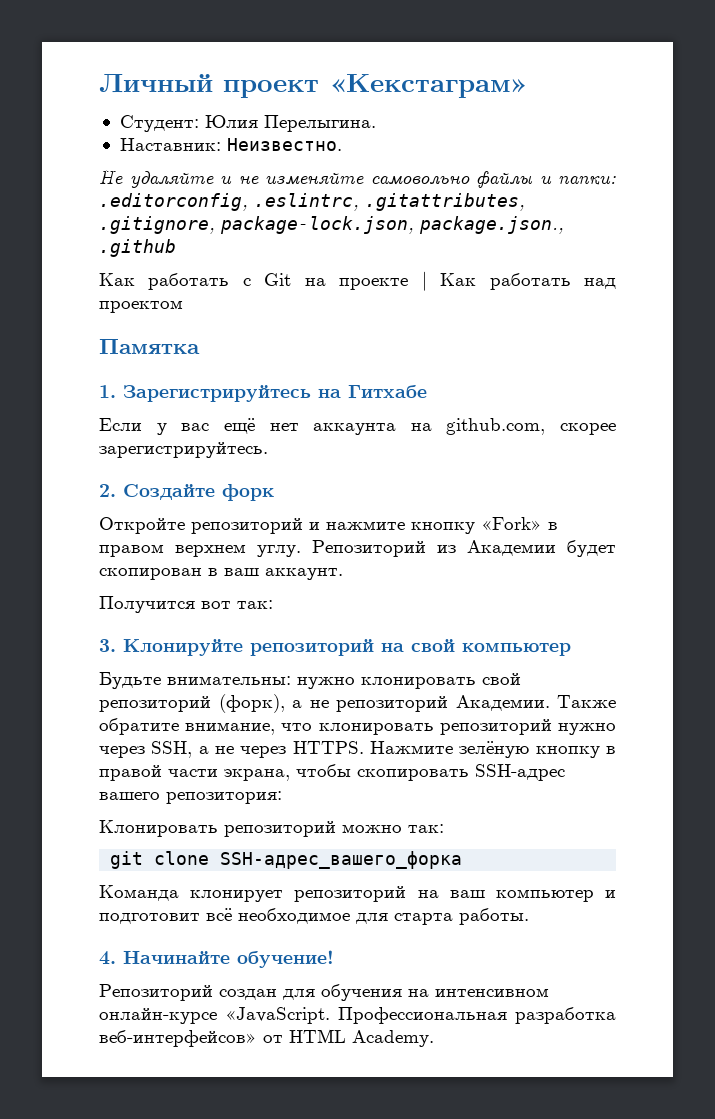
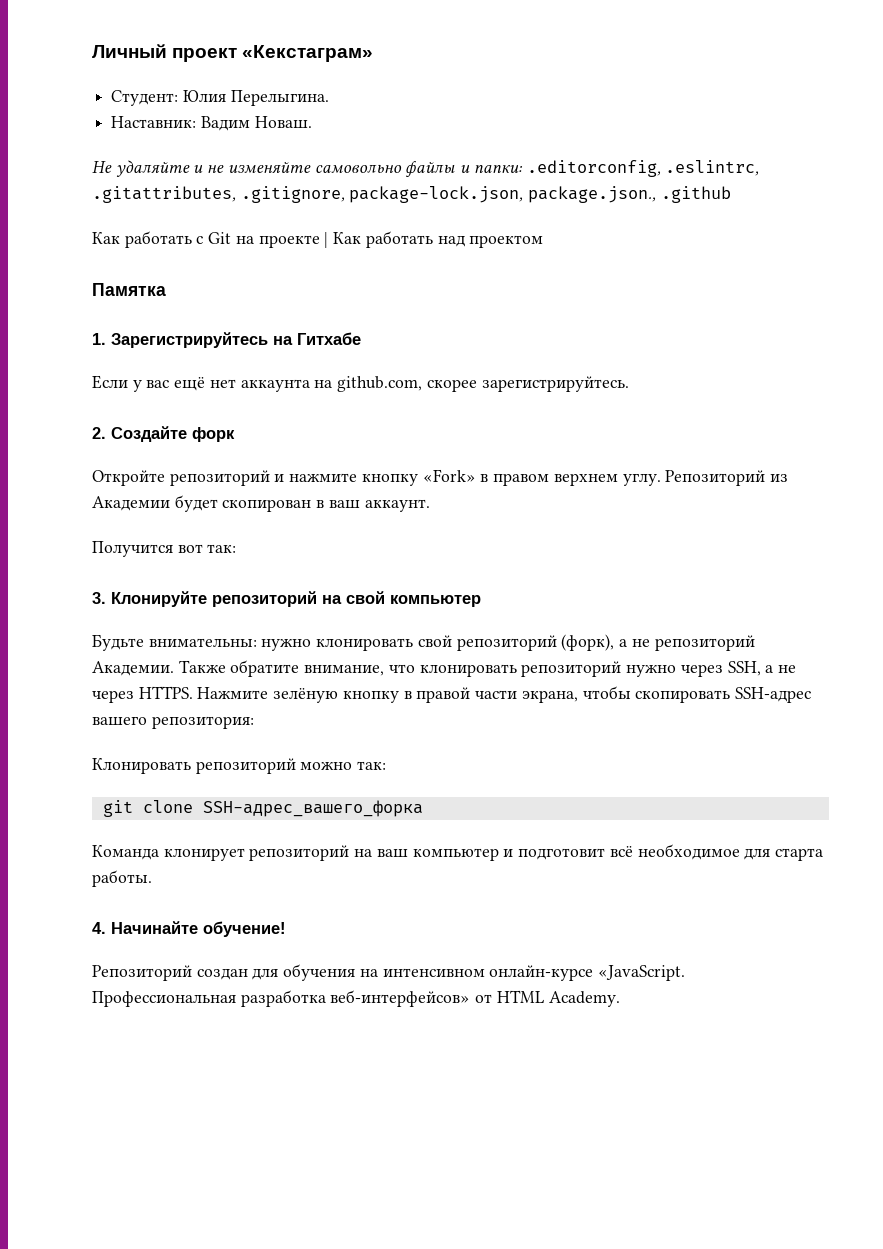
[226,138,342,151] Неизвестно. -> [200,116,312,131] Вадим Новаш.

